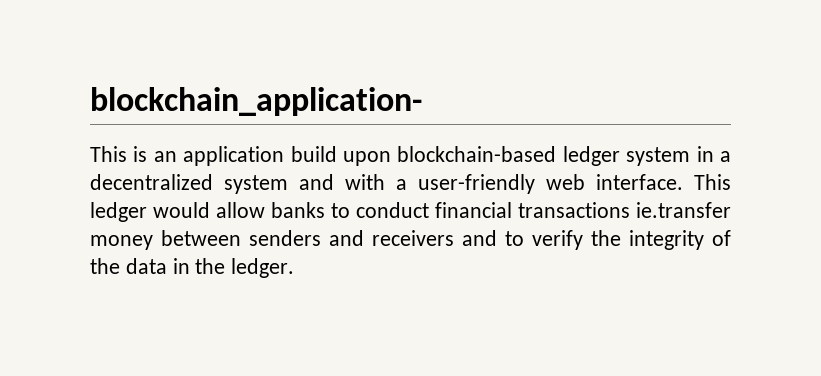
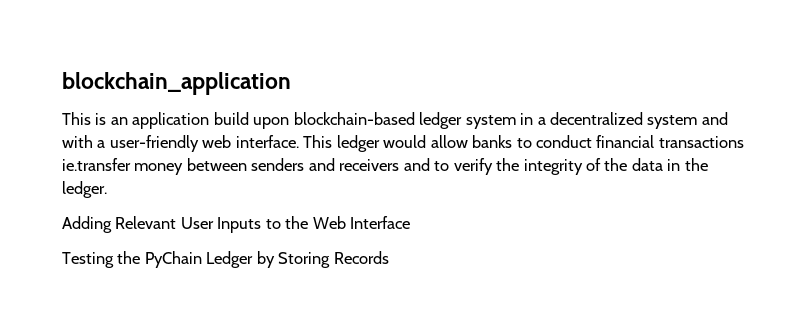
[90,87,422,116] blockchain_application- -> [62,72,291,95] blockchain_application
(295, 268) none -> [62,216,411,233] [62,251,389,268] // Adding Relevant User Inputs to the Web Interface // Testing the PyChain Ledger by Storing Records

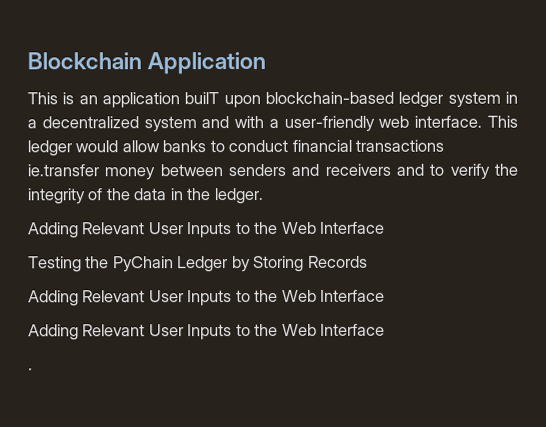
[62,72,291,95] blockchain_application -> [27,52,267,75] Blockchain Application
[213,112,249,125] build -> [184,92,220,105] builT
(389, 257) none -> [28,289,386,307] [28,323,386,341] [28,368,33,371] // Adding Relevant User Inputs to the Web Interface // Adding Relevant User Inputs to the Web Interface // .

